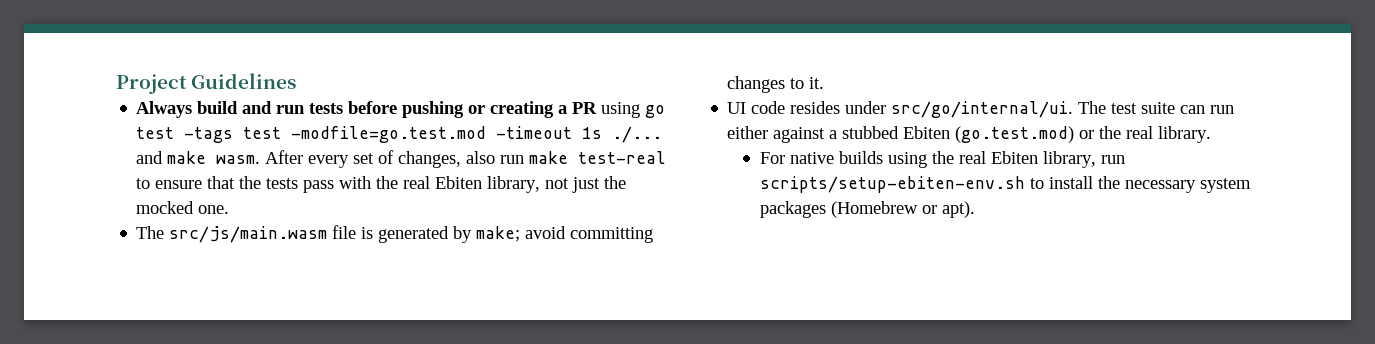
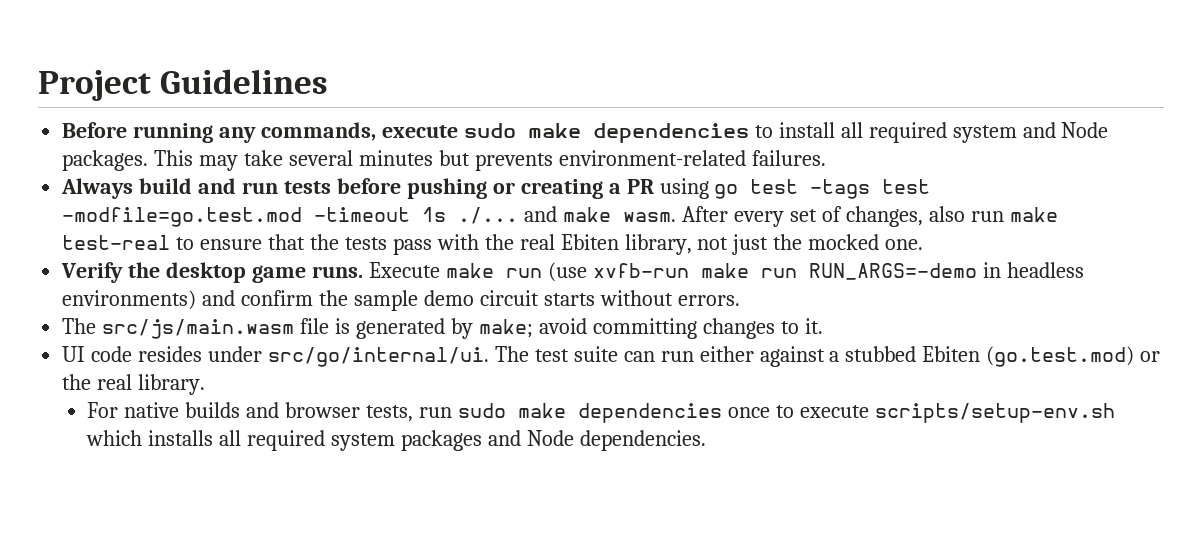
(297, 81) none -> [62,122,1109,143] [62,150,826,171] // Before running any commands, execute sudo make dependencies to install all required system and Node packages. This may take several minutes but prevents environment-related failures.
(230, 209) none -> [61,262,1084,283] [62,290,740,311] // Verify the desktop game runs. Execute make run (use xvfb-run make run RUN_ARGS=-demo in headless environments) and confirm the sample demo circuit starts without errors.
[888,151,1126,168] [760,176,1252,193] [760,201,976,218] using the real Ebiten library, run scripts/setup-ebiten-env.sh to install the necessary system packages (Homebrew or apt). -> [246,402,1115,423] [86,430,706,451] and browser tests, run sudo make dependencies once to execute scripts/setup-env.sh which installs all required system packages and Node dependencies.

